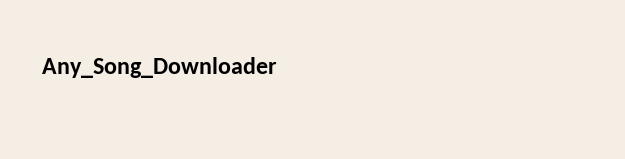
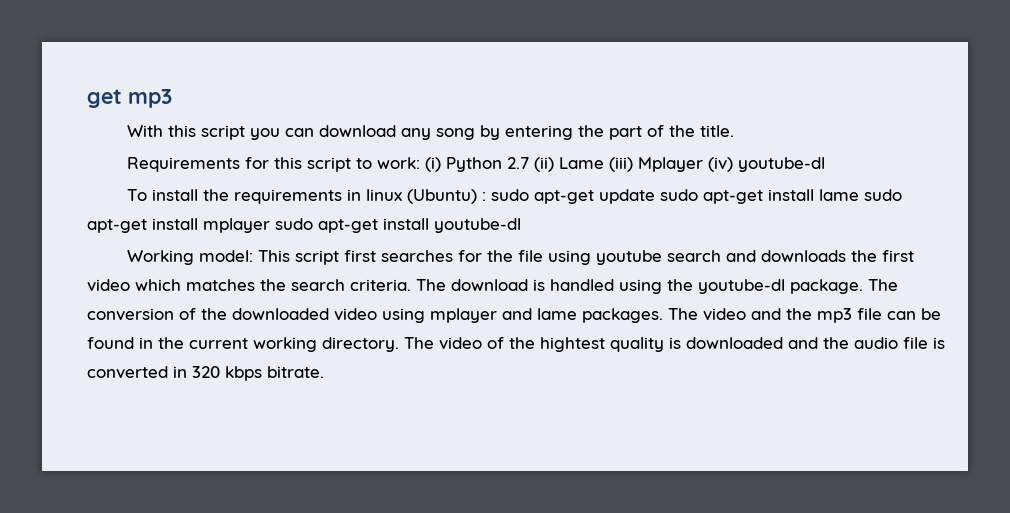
[42,57,277,78] Any_Song_Downloader -> [87,89,172,108] [127,125,735,140] [127,157,826,172] [127,189,903,204] [87,218,521,233] [127,250,915,265] [87,279,898,294] [87,308,941,323] [87,337,945,352] [87,366,324,381] get mp3 // With this script you can download any song by entering the part of the title. // Requirements for this script to work: (i) Python 2.7 (ii) Lame (iii) Mplayer (iv) youtube-dl // To install the requirements in linux (Ubuntu) : sudo apt-get update sudo apt-get install lame sudo apt-get install mplayer sudo apt-get install youtube-dl // Working model: This script first searches for the file using youtube search and downloads the first video which matches the search criteria. The download is handled using the youtube-dl package. The conversion of the downloaded video using mplayer and lame packages. The video and the mp3 file can be found in the current working directory. The video of the hightest quality is downloaded and the audio file is converted in 320 kbps bitrate.

